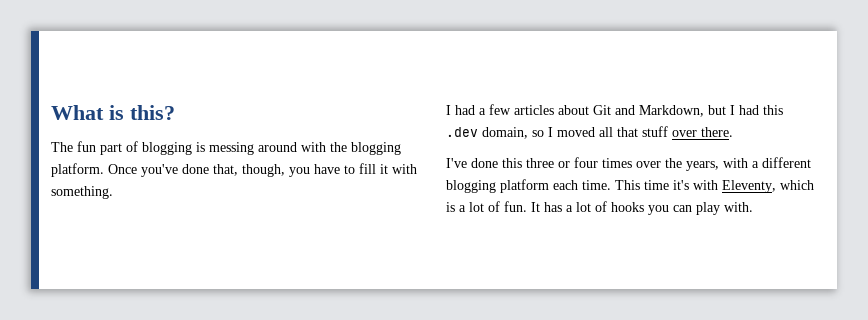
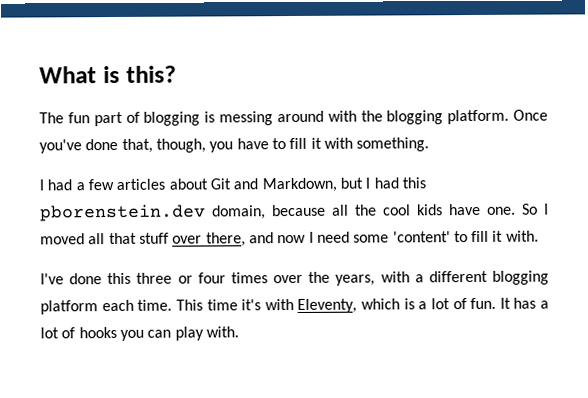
[446,127,544,139] .dev domain, so -> [40,203,538,222] pborenstein.dev domain, because all the cool kids have one. So
[701,127,733,137] there. -> [205,230,539,247] there, and now I need some 'content' to fill it with.

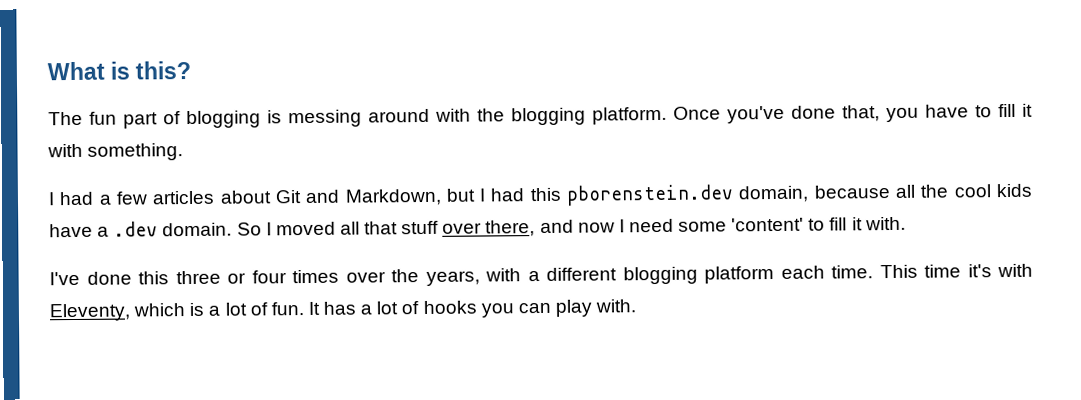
[155,138,206,153] though, -> (880, 113) none
[487,206,516,215] one. -> [97,221,233,237] a .dev domain.

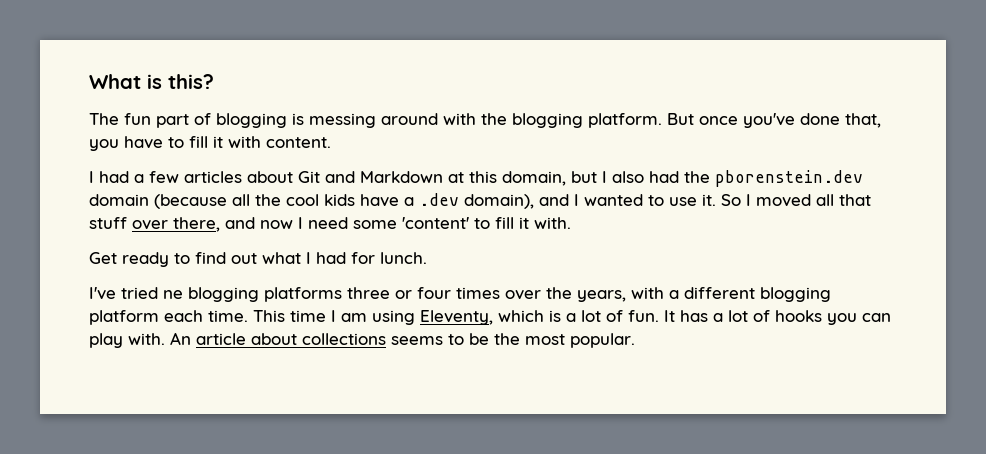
[673,106,721,120] Once -> [667,113,738,125] But once
[87,143,184,161] something. -> [266,137,331,148] content.
[344,184,890,206] Markdown, but I had this pborenstein.dev domain, because -> [360,170,863,187] [89,194,227,209] Markdown at this domain, but I also had the pborenstein.dev domain (because
[162,222,233,237] domain. -> [464,194,716,209] domain), and I wanted to use it.
[49,271,169,286] I've done this -> [89,252,427,267] [89,287,342,302] Get ready to find out what I had for lunch. // I've tried ne blogging platforms
[967,263,1033,278] it's with -> [331,310,415,325] I am using
(637, 306) none -> [170,332,635,348] An article about collections seems to be the most popular.

